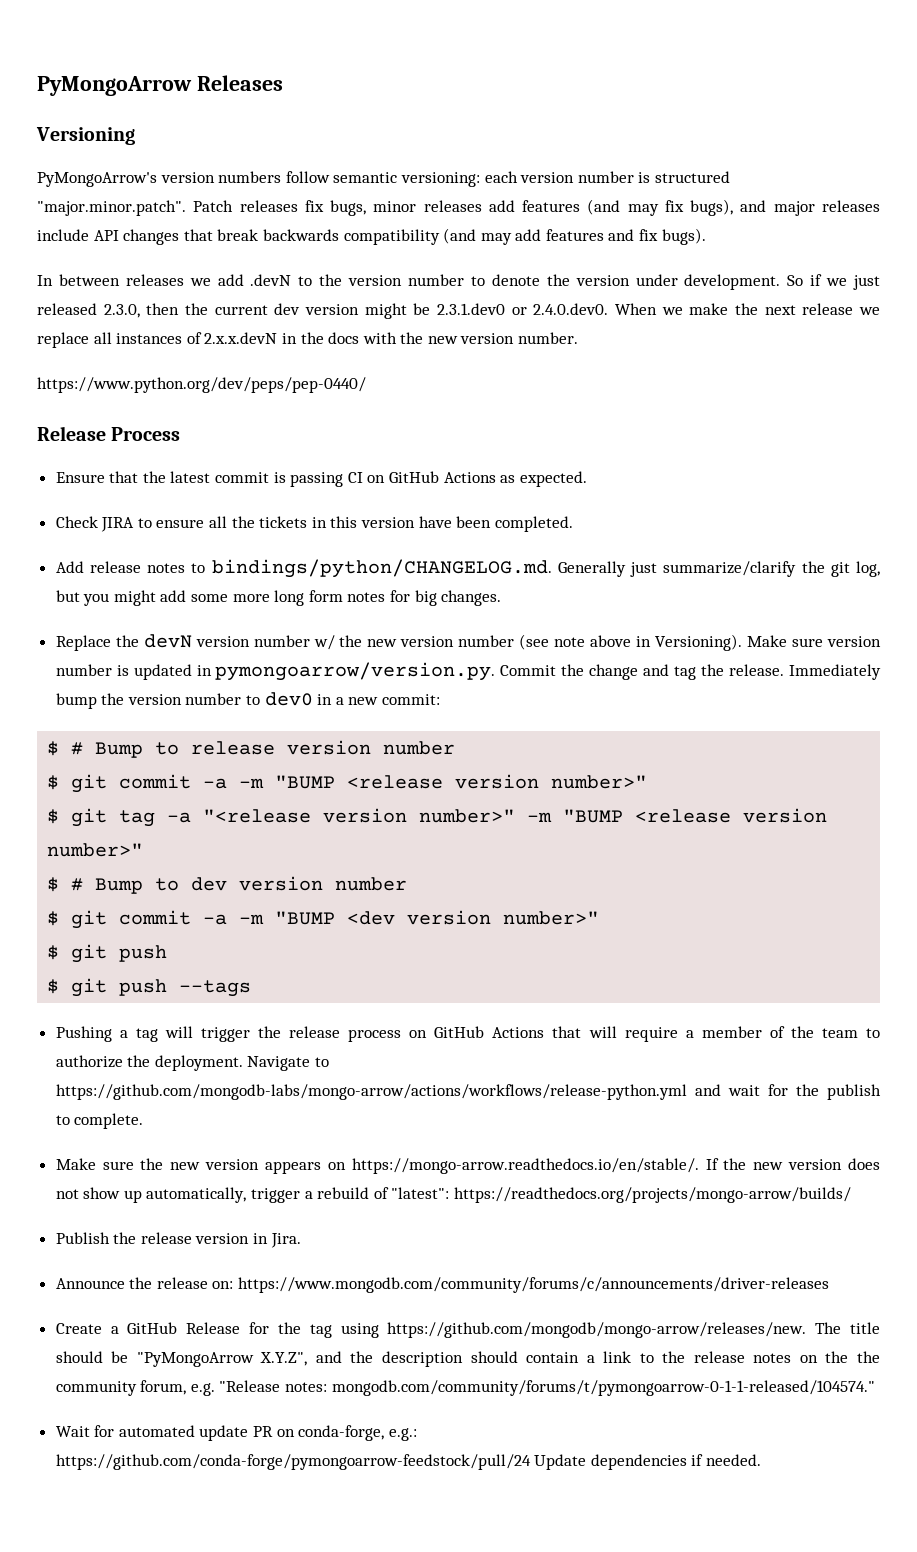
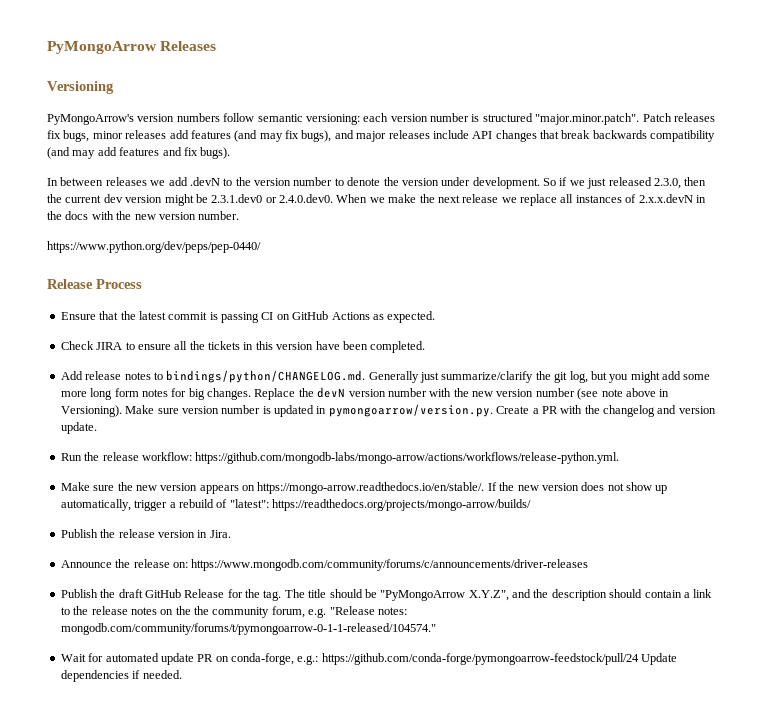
(502, 598) // -> (251, 394) none
[313,635,335,650] w/ -> [429,388,452,397] with
[500,664,881,680] [55,692,441,709] [47,740,456,758] [47,774,648,793] [47,808,828,827] [47,843,144,857] [47,876,408,894] [47,910,600,929] [47,944,168,963] [47,978,252,997] [55,1026,881,1042] [55,1055,330,1071] [55,1084,881,1100] [55,1113,144,1129] Commit the change and tag the release. Immediately bump the version number to dev0 in a new commit: // $ # Bump to release version number // $ git commit -a -m "BUMP <release version number>" // $ git tag -a "<release version number>" -m "BUMP <release version number>" // $ # Bump to dev version number // $ git commit -a -m "BUMP <dev version number>" // $ git push // $ git push --tags // Pushing a tag will trigger the release process on GitHub Actions that will require a member of the team to authorize the deployment. Navigate to https://github.com/mongodb-labs/mongo-arrow/actions/workflows/release-python.yml and wait for the publish to complete. -> [496,405,716,417] [60,422,97,434] [60,452,620,464] Create a PR with the changelog and version update. // Run the release workflow: https://github.com/mongodb-labs/mongo-arrow/actions/workflows/release-python.yml.
[55,1323,119,1334] Create a -> [60,589,143,598] Publish the draft
[309,1322,807,1338] tag using https://github.com/mongodb/mongo-arrow/releases/new. -> [263,590,282,601] tag.

